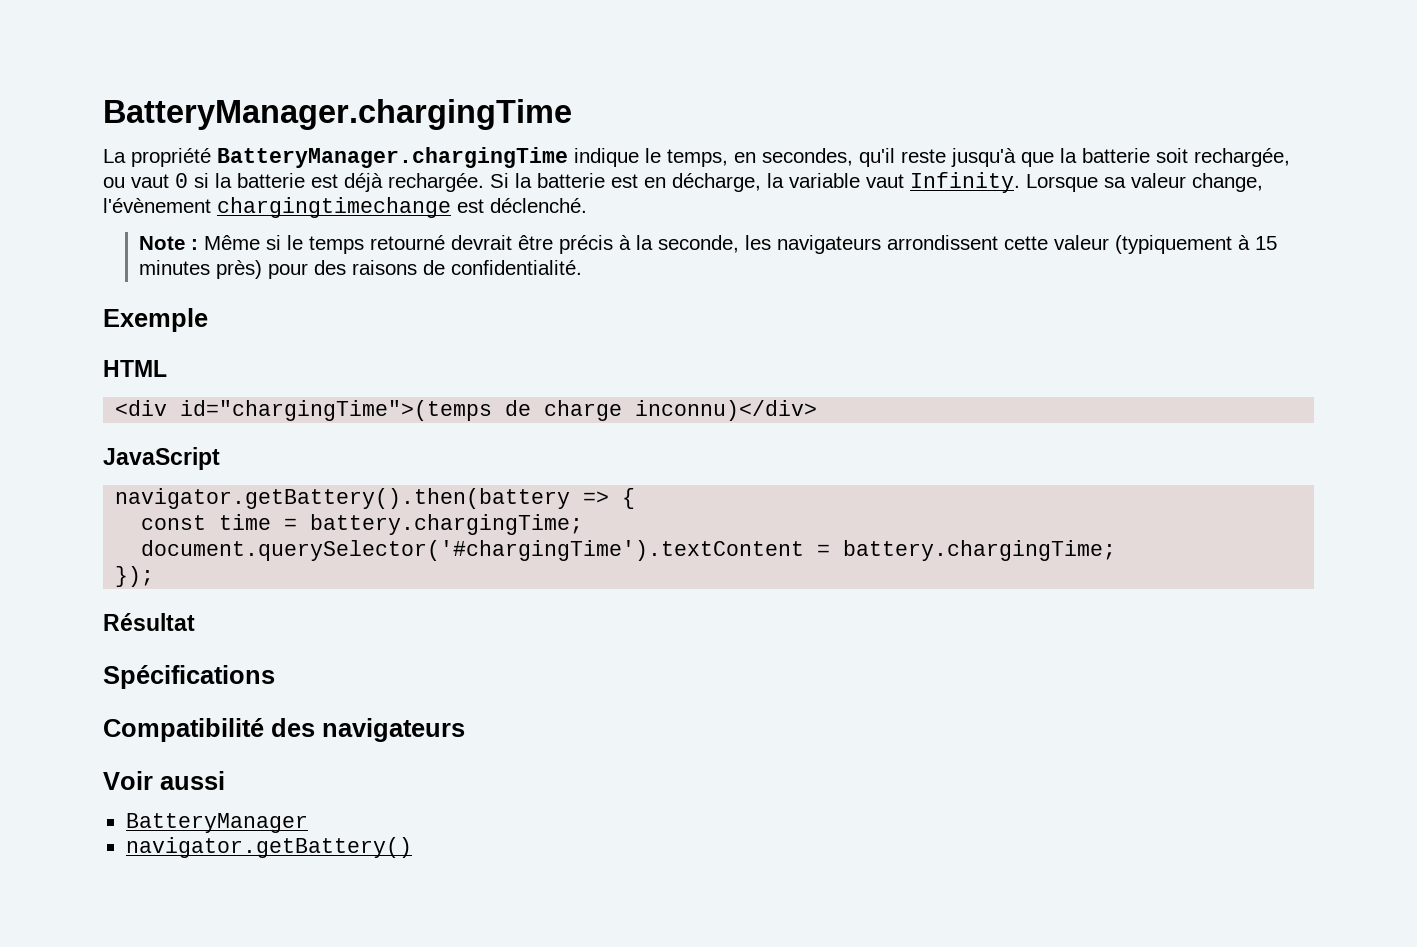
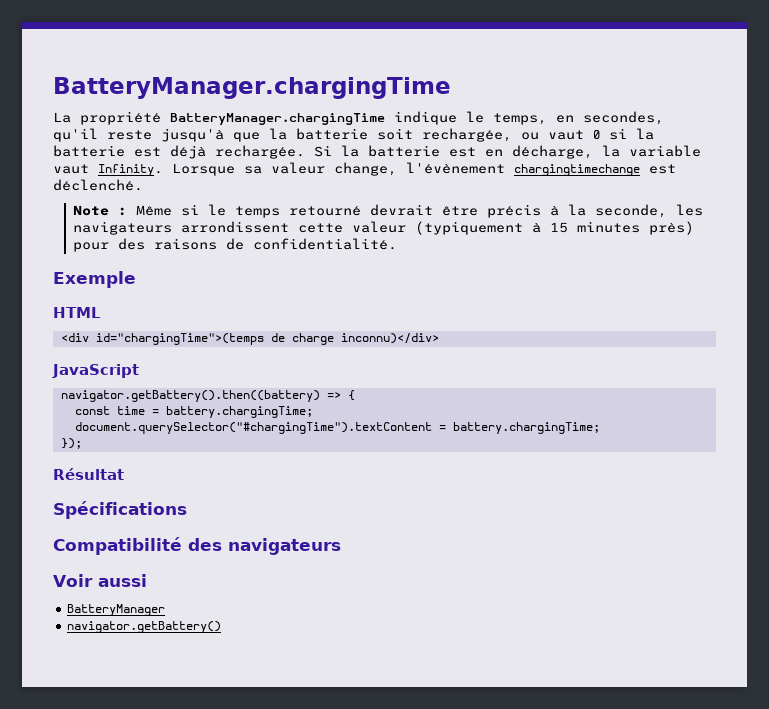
[115,488,571,509] navigator.getBattery().then(battery -> [60,390,320,402] navigator.getBattery().then((battery)
[141,540,805,561] document.querySelector('#chargingTime').textContent -> [74,422,432,434] document.querySelector("#chargingTime").textContent

